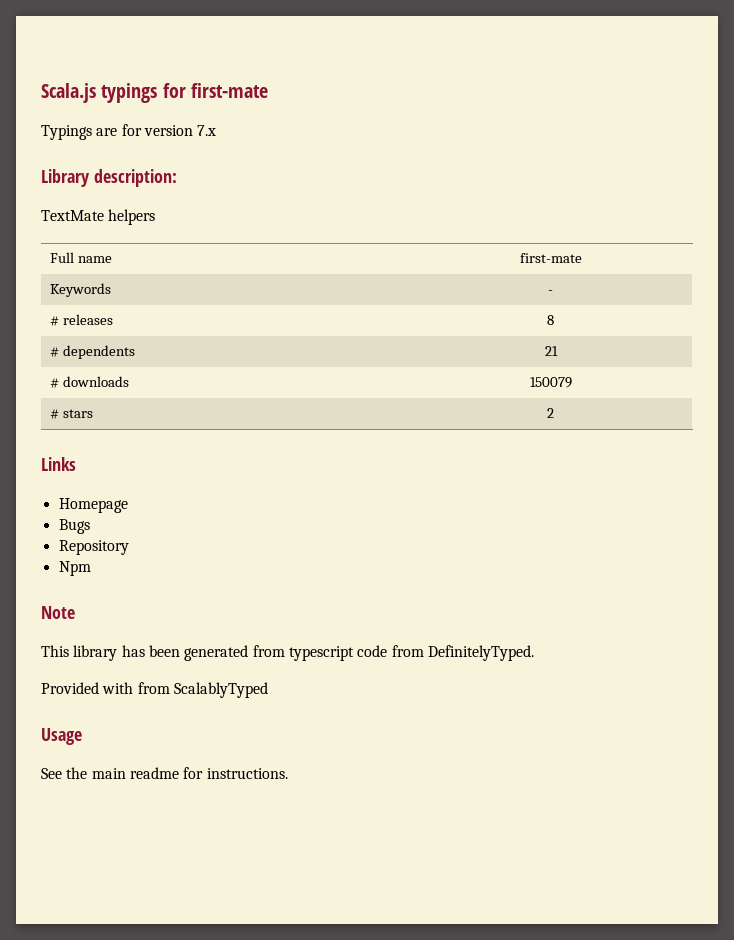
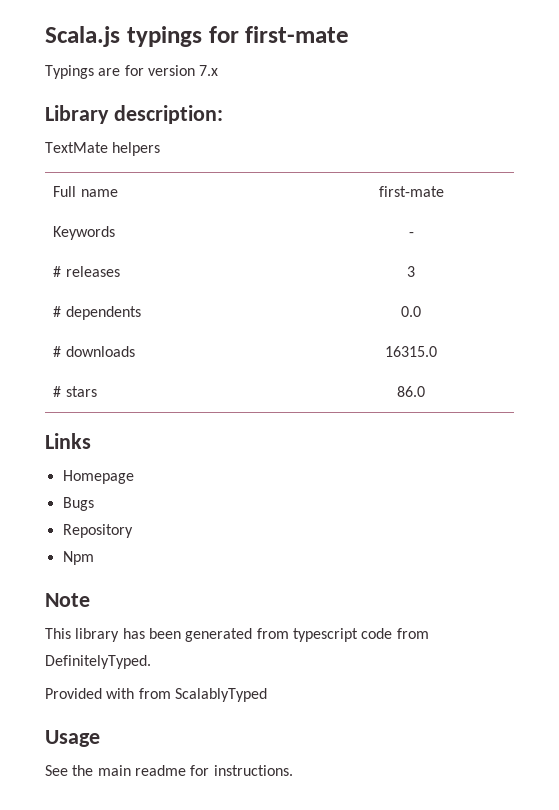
[547,315,554,325] 8 -> [406,266,415,277] 3
[544,346,558,356] 21 -> [400,306,421,317] 0.0
[529,377,572,388] 150079 -> [384,346,437,357] 16315.0
[547,408,554,418] 2 -> [396,386,425,397] 86.0

